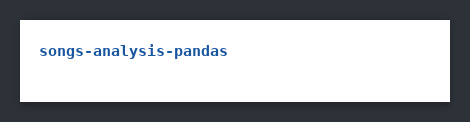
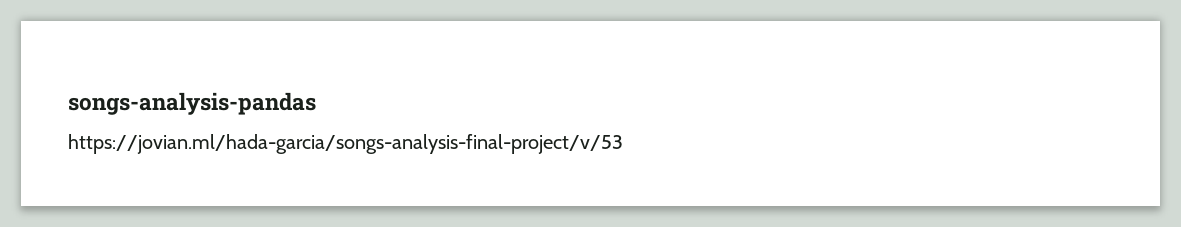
(228, 51) none -> [68,134,623,154] // https://jovian.ml/hada-garcia/songs-analysis-final-project/v/53

